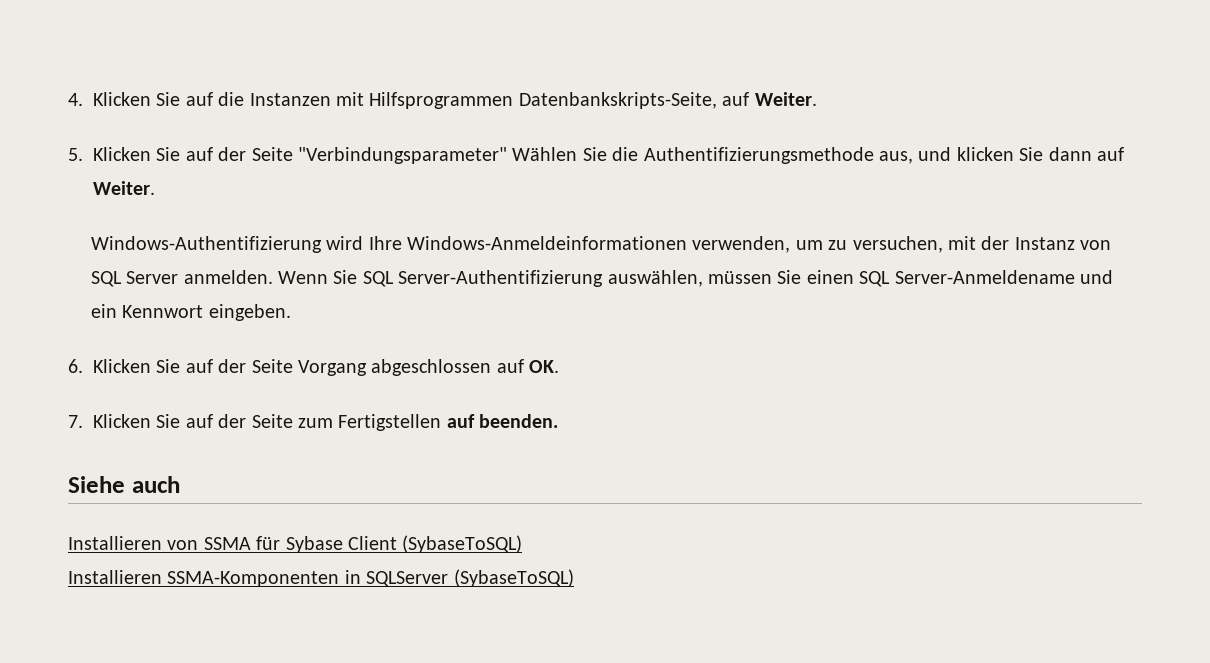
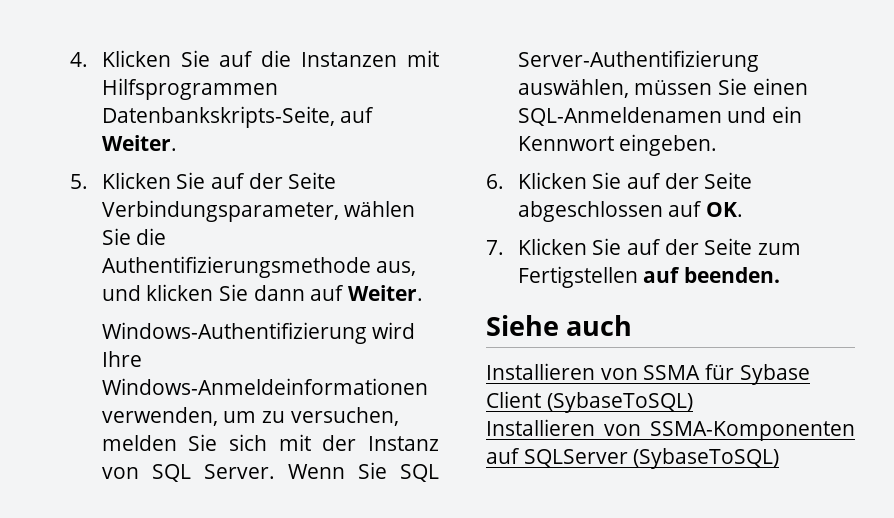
[298,147,578,164] "Verbindungsparameter" Wählen -> [101,200,416,222] Verbindungsparameter, wählen
(943, 244) none -> [101,434,268,451] melden Sie sich
[126,270,273,284] Server anmelden. -> [203,464,275,479] Server.
[859,270,1075,287] SQL Server-Anmeldename -> [517,107,722,126] SQL-Anmeldenamen
[298,360,367,376] Vorgang -> (753, 180) none
[167,570,361,587] SSMA-Komponenten in -> [604,421,855,441] [486,448,520,464] von SSMA-Komponenten auf

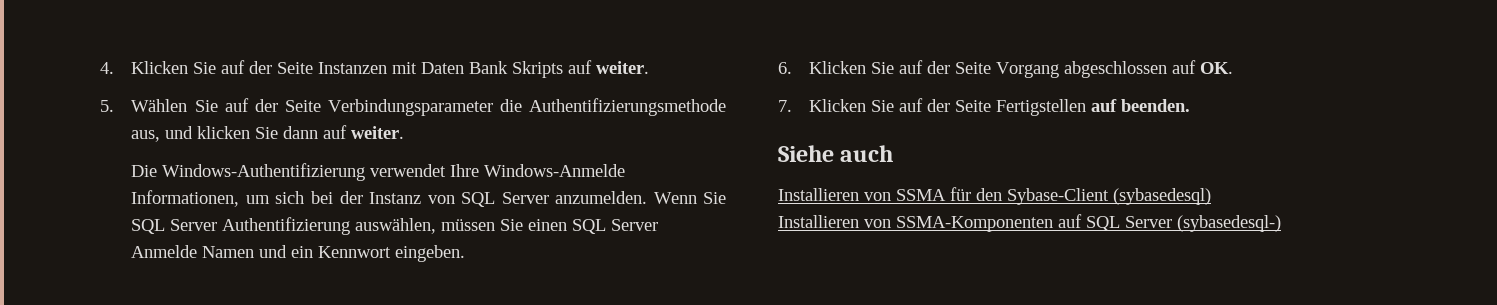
[261,50,439,67] [101,78,278,100] [101,106,375,128] [101,135,177,151] [70,172,337,189] [101,200,416,222] [101,228,131,245] die Instanzen mit Hilfsprogrammen Datenbankskripts-Seite, auf Weiter. // 5. Klicken Sie auf der Seite Verbindungsparameter, wählen Sie -> [249,60,650,78] [100,98,493,116] der Seite Instanzen mit Daten Bank Skripts auf weiter. // 5. Wählen Sie auf der Seite Verbindungsparameter
[348,285,424,301] [101,322,416,344] [101,351,142,367] [101,378,428,395] [101,407,399,426] [101,434,311,451] Weiter. // Windows-Authentifizierung wird Ihre Windows-Anmeldeinformationen verwenden, um zu versuchen, melden Sie sich mit -> [351,126,405,139] [131,163,626,181] [131,190,333,207] weiter. // Die Windows-Authentifizierung verwendet Ihre Windows-Anmelde Informationen, um sich bei
[203,464,275,479] Server. -> [501,191,647,204] Server anzumelden.
[517,50,759,72] Server-Authentifizierung -> [170,217,351,235] Server Authentifizierung
[517,107,722,126] SQL-Anmeldenamen -> [572,219,659,234] [131,245,255,258] SQL Server Anmelde Namen
(753, 180) none -> [996,62,1060,78] Vorgang
[758,243,802,255] zum -> (992, 106) none
[739,364,810,385] [486,391,693,413] Sybase Client (SybaseToSQL) -> [976,188,1211,205] den Sybase-Client (sybasedesql)
[523,448,780,469] SQLServer (SybaseToSQL) -> [1086,215,1281,232] SQL Server (sybasedesql-)

